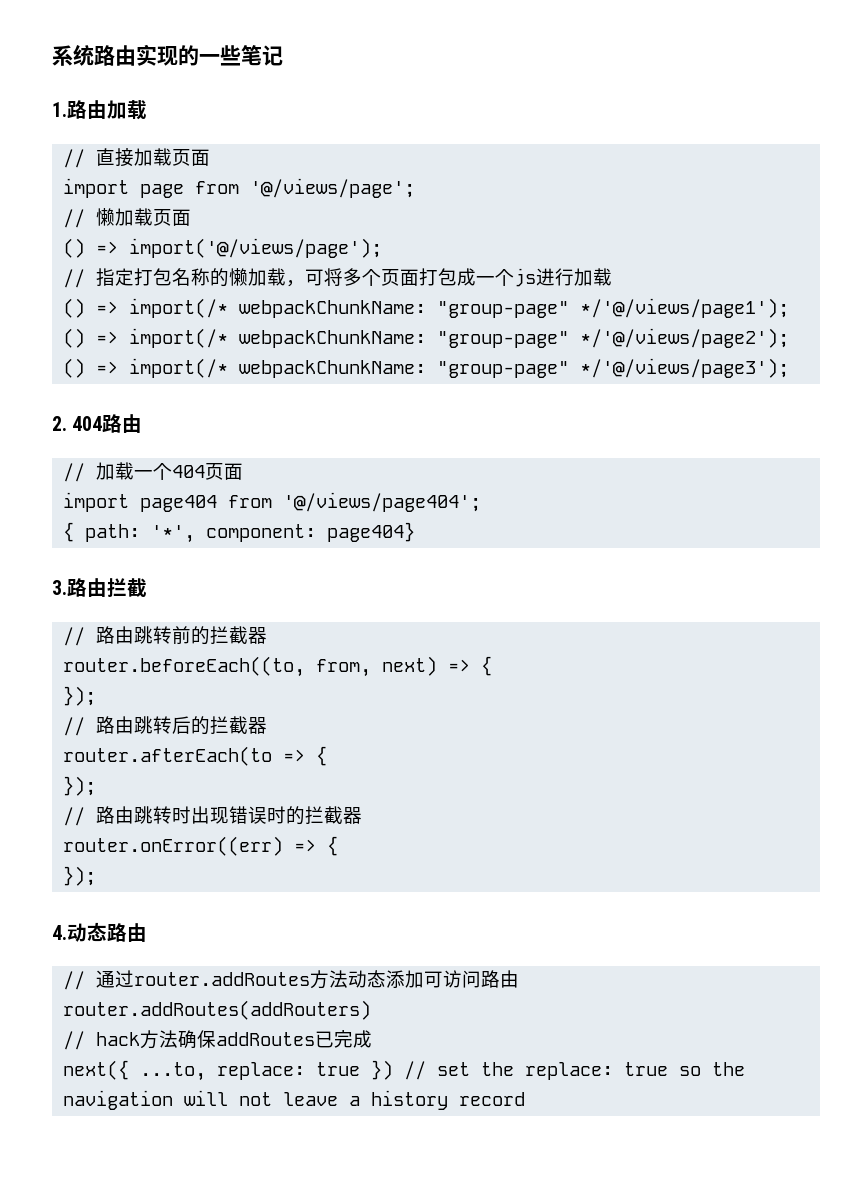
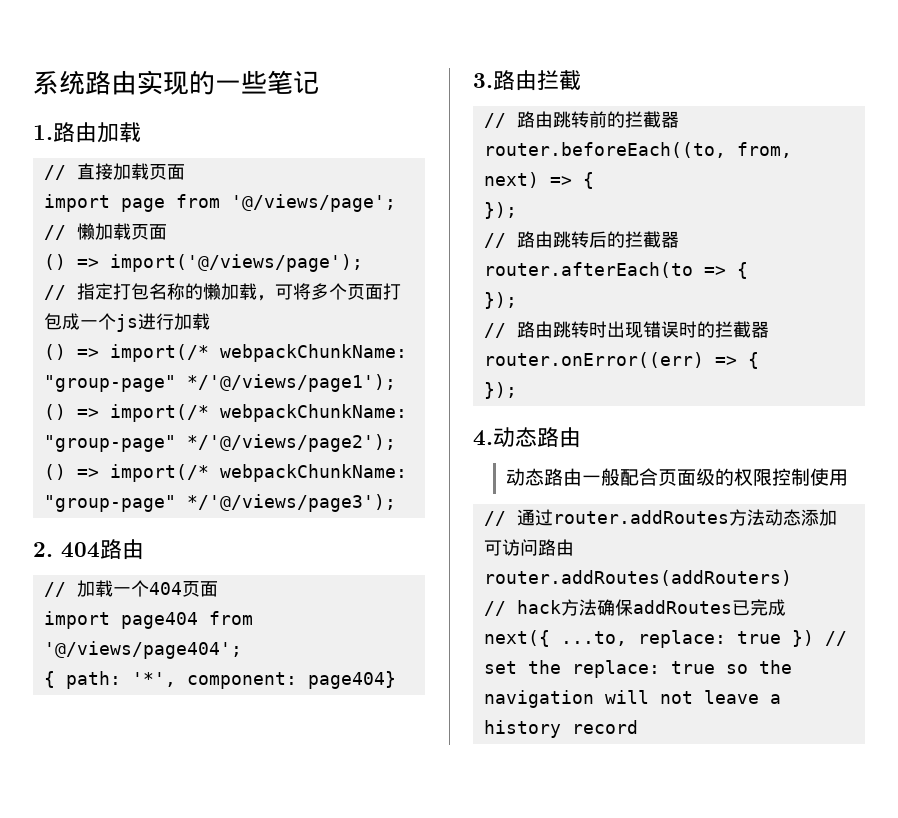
(147, 932) none -> [506,468,849,486] // 动态路由一般配合页面级的权限控制使用

